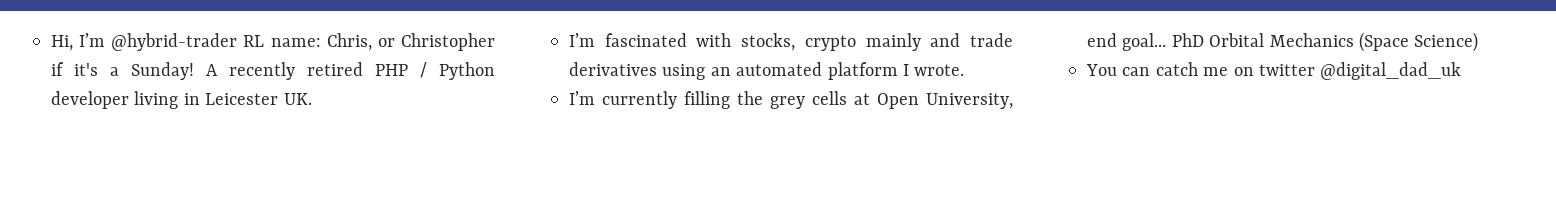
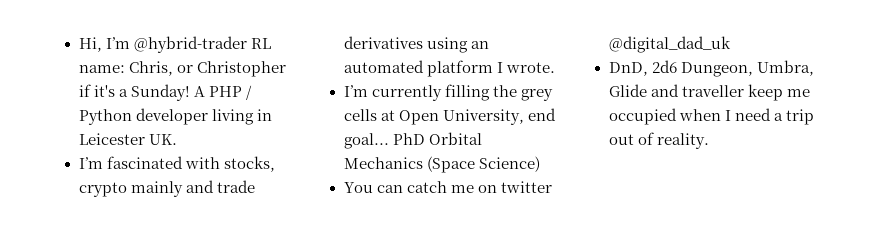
[229,62,363,80] recently retired -> (205, 91) none
(1462, 71) none -> [608,60,814,77] [608,84,810,101] [608,108,814,125] [608,132,709,149] // DnD, 2d6 Dungeon, Umbra, Glide and traveller keep me occupied when I need a trip out of reality.

